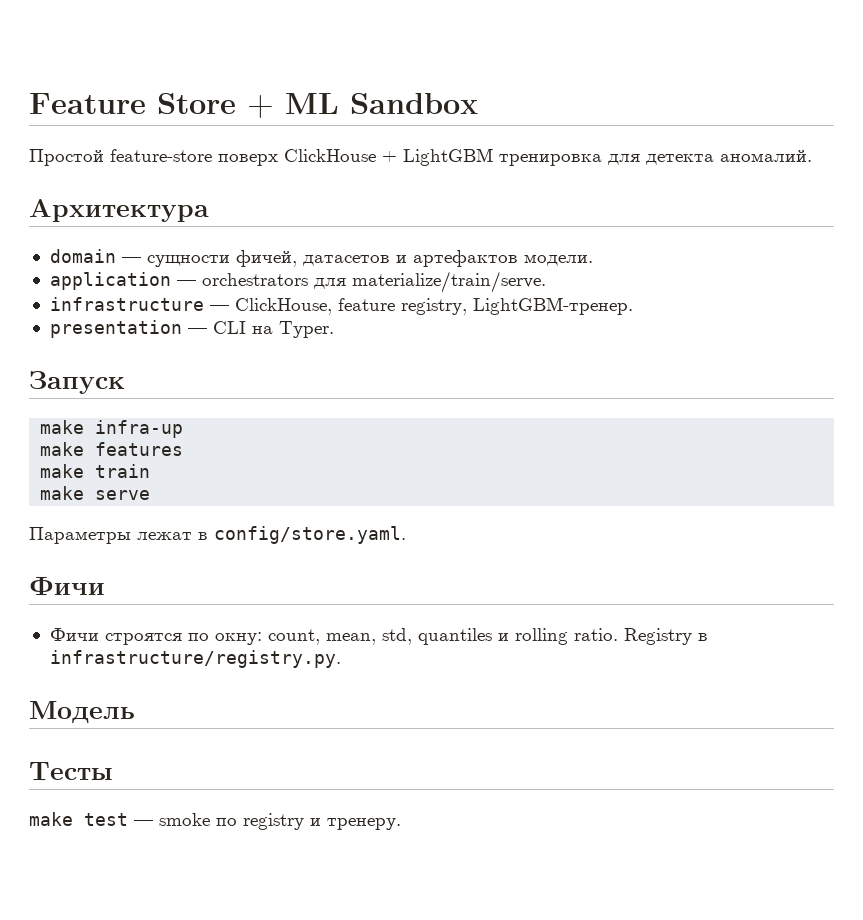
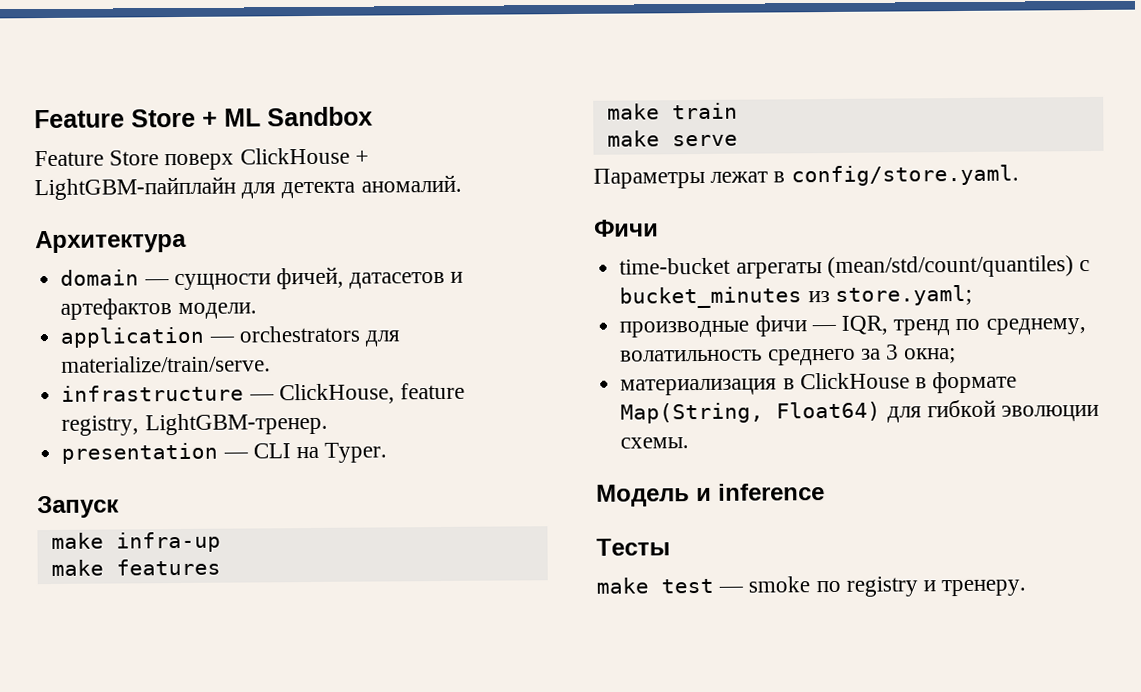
[29,149,212,166] Простой feature-store -> [34,150,160,167] Feature Store
[403,148,602,166] LightGBM тренировка -> [34,176,236,201] LightGBM-пайплайн
[49,628,708,645] [49,650,341,668] Фичи строятся по окну: count, mean, std, quantiles и rolling ratio. Registry в infrastructure/registry.py. -> [619,255,1090,279] [619,284,972,309] [619,315,1086,338] [620,344,957,366] [620,371,1018,396] [620,399,1099,424] [620,437,690,449] time-bucket агрегаты (mean/std/count/quantiles) с bucket_minutes из store.yaml; // производные фичи — IQR, тренд по среднему, волатильность среднего за 3 окна; // материализация в ClickHouse в формате Map(String, Float64) для гибкой эволюции схемы.
(135, 712) none -> [696,483,825,502] и inference

